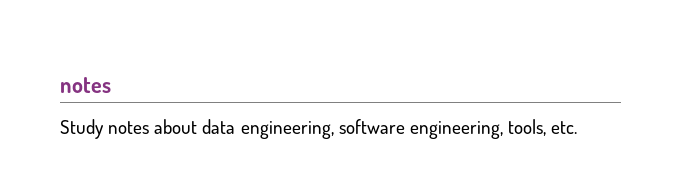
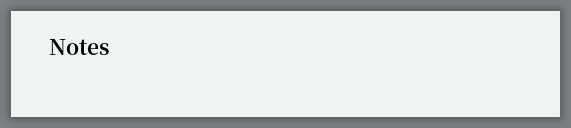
[60,77,111,93] [60,119,578,139] notes // Study notes about data engineering, software engineering, tools, etc. -> [49,39,109,55] Notes

